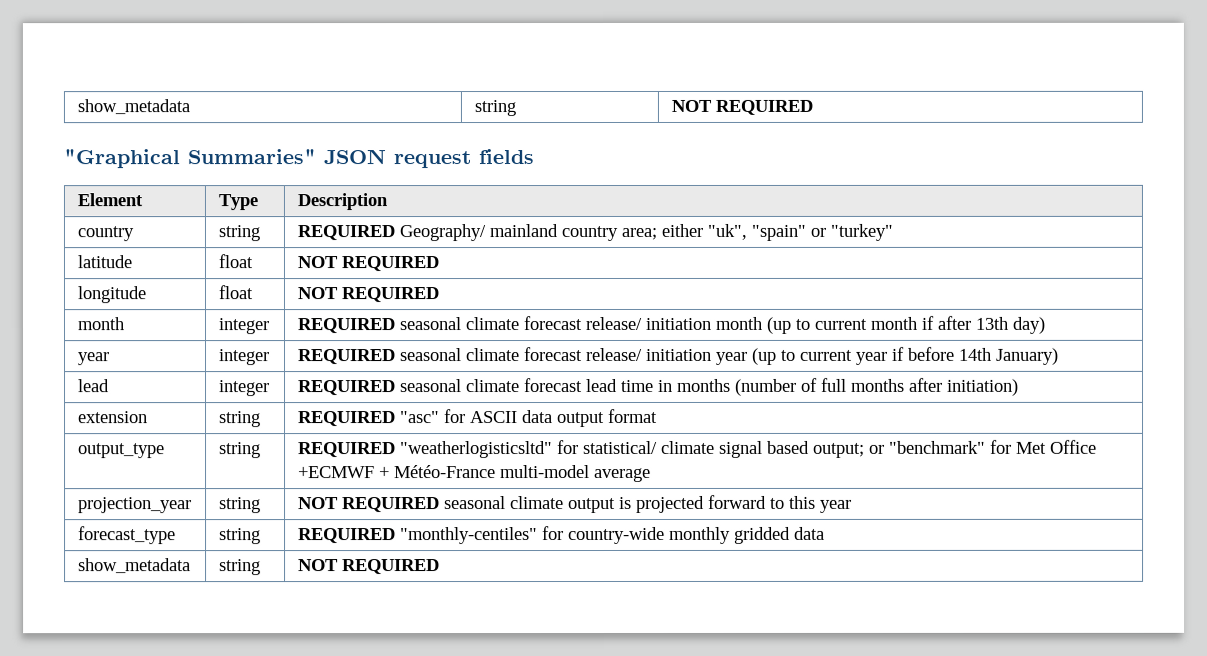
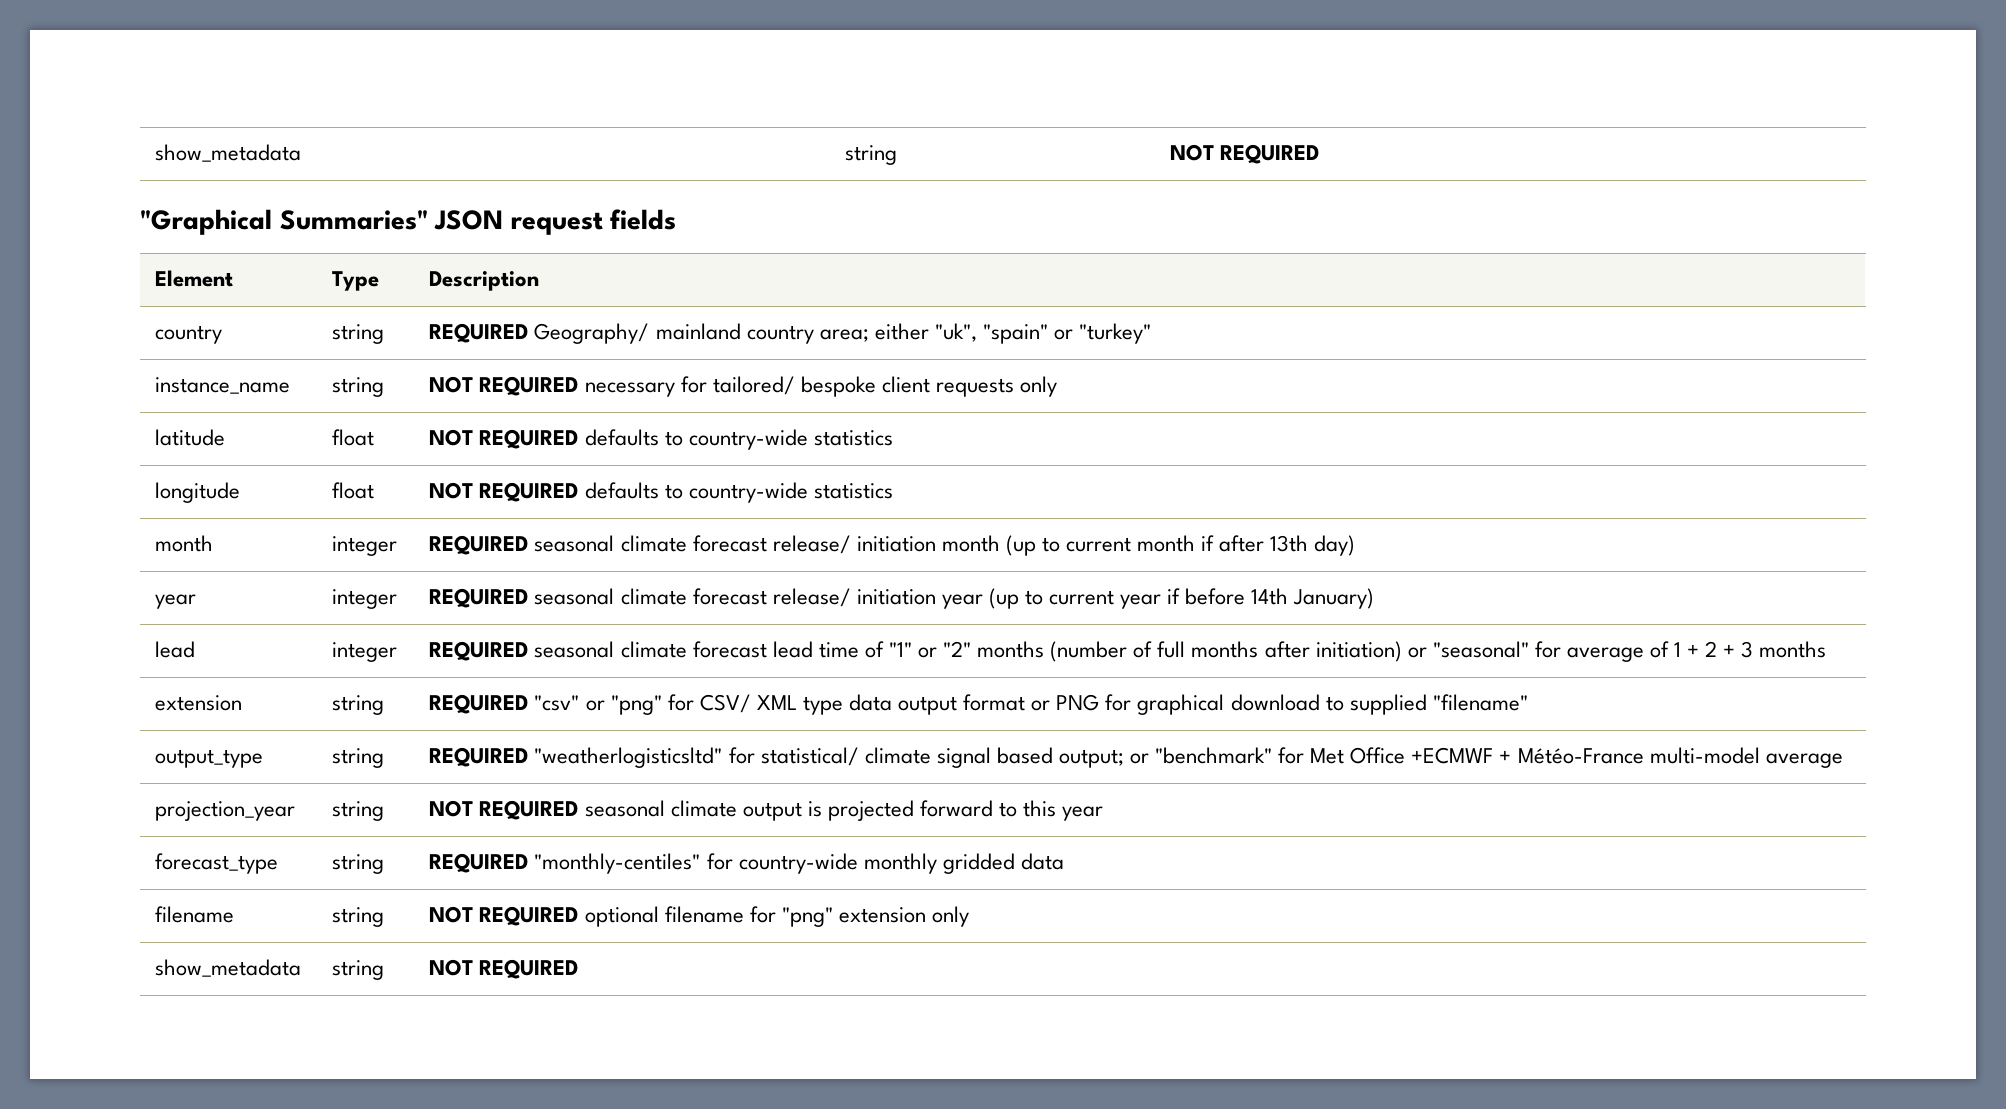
(893, 232) none -> [155,377,291,394] [332,377,385,397] [429,376,1057,397] // instance_name | string | NOT REQUIRED necessary for tailored/ bespoke client requests only
(439, 264) none -> [584,429,893,450] defaults to country-wide statistics
(439, 295) none -> [584,482,893,503] defaults to country-wide statistics
[657,379,673,392] in -> [864,641,972,658] of "1" or "2"
[77,411,148,424] [218,411,261,428] [297,408,658,428] // extension | string | REQUIRED "asc" for ASCII data output format -> [1407,641,1827,662] [155,695,243,711] [332,695,385,715] [429,694,1528,715] or "seasonal" for average of 1 + 2 + 3 months // extension | string | REQUIRED "csv" or "png" for CSV/ XML type data output format or PNG for graphical download to supplied "filename"
(825, 533) none -> [155,906,235,923] [332,907,385,927] [429,906,969,927] // filename | string | NOT REQUIRED optional filename for "png" extension only

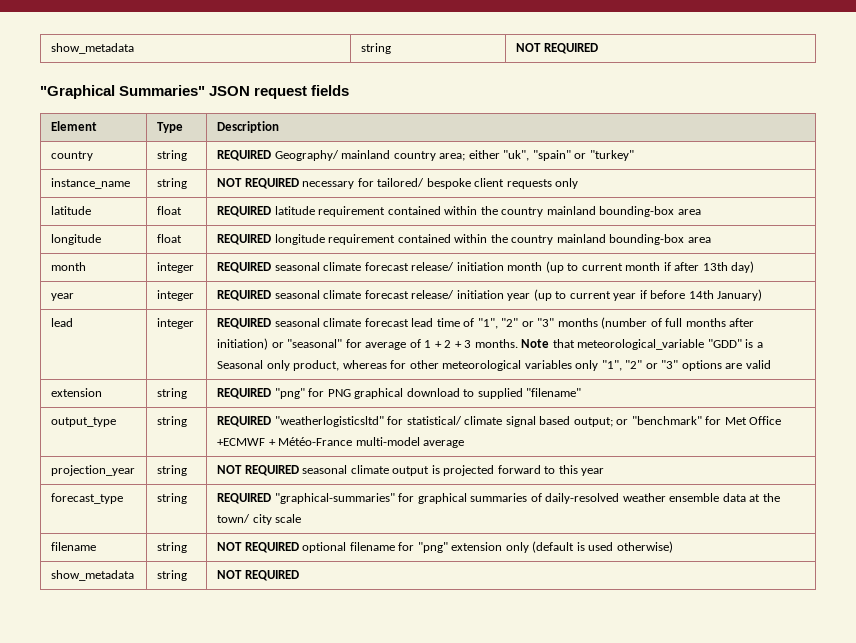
[429,429,893,450] [155,482,241,503] [332,482,375,499] [429,482,893,503] NOT REQUIRED defaults to country-wide statistics // longitude | float | NOT REQUIRED defaults to country-wide statistics -> [216,206,701,217] [50,234,101,245] [156,234,182,243] [216,234,711,245] REQUIRED latitude requirement contained within the country mainland bounding-box area // longitude | float | REQUIRED longitude requirement contained within the country mainland bounding-box area
[888,641,972,658] "1" or "2" -> [477,318,555,329] "1", "2" or "3"
[1759,641,1827,658] [155,695,243,711] [332,695,385,715] [429,694,1132,715] months // extension | string | REQUIRED "csv" or "png" for CSV/ XML type data output format or PNG for -> [474,339,763,350] [216,360,771,371] [50,388,102,397] [156,388,187,399] [216,388,351,399] months. Note that meteorological_variable "GDD" is a Seasonal only product, whereas for other meteorological variables only "1", "2" or "3" options are valid // extension | string | REQUIRED "png" for PNG
[534,853,1064,874] "monthly-centiles" for country-wide monthly gridded data -> [274,493,780,504] [216,514,302,525] "graphical-summaries" for graphical summaries of daily-resolved weather ensemble data at the town/ city scale
(969, 916) none -> [532,541,673,553] (default is used otherwise)

